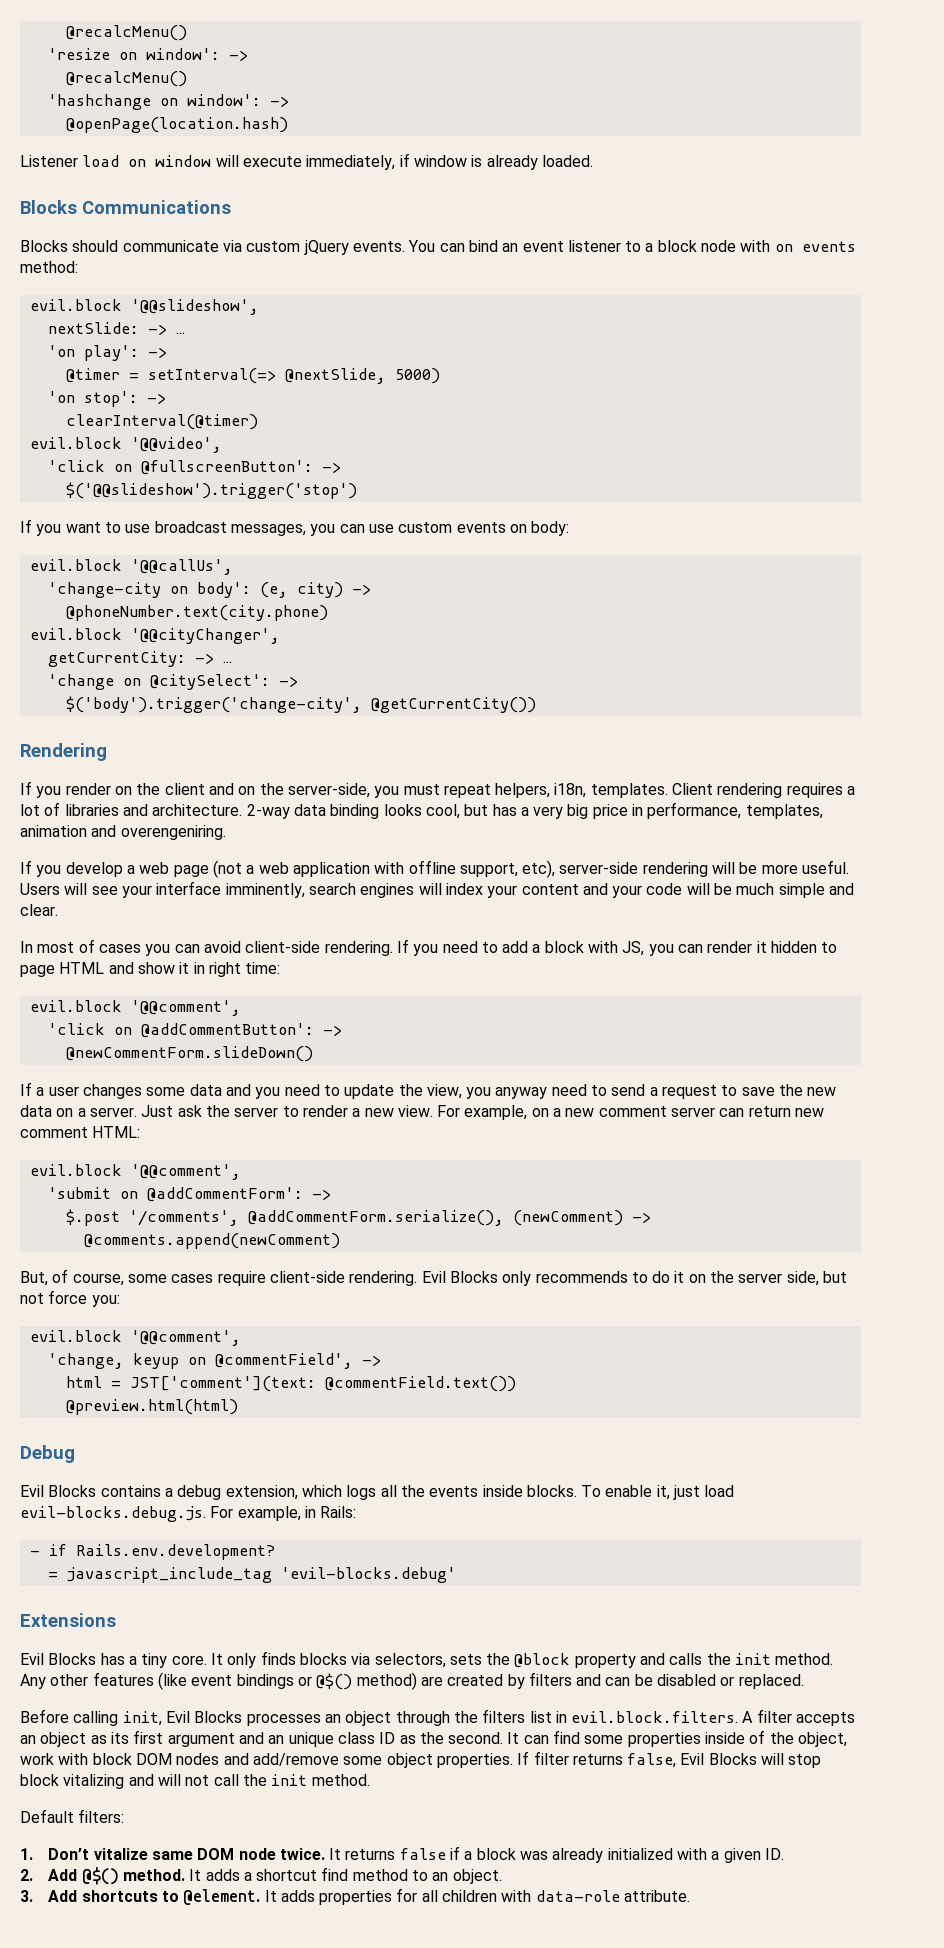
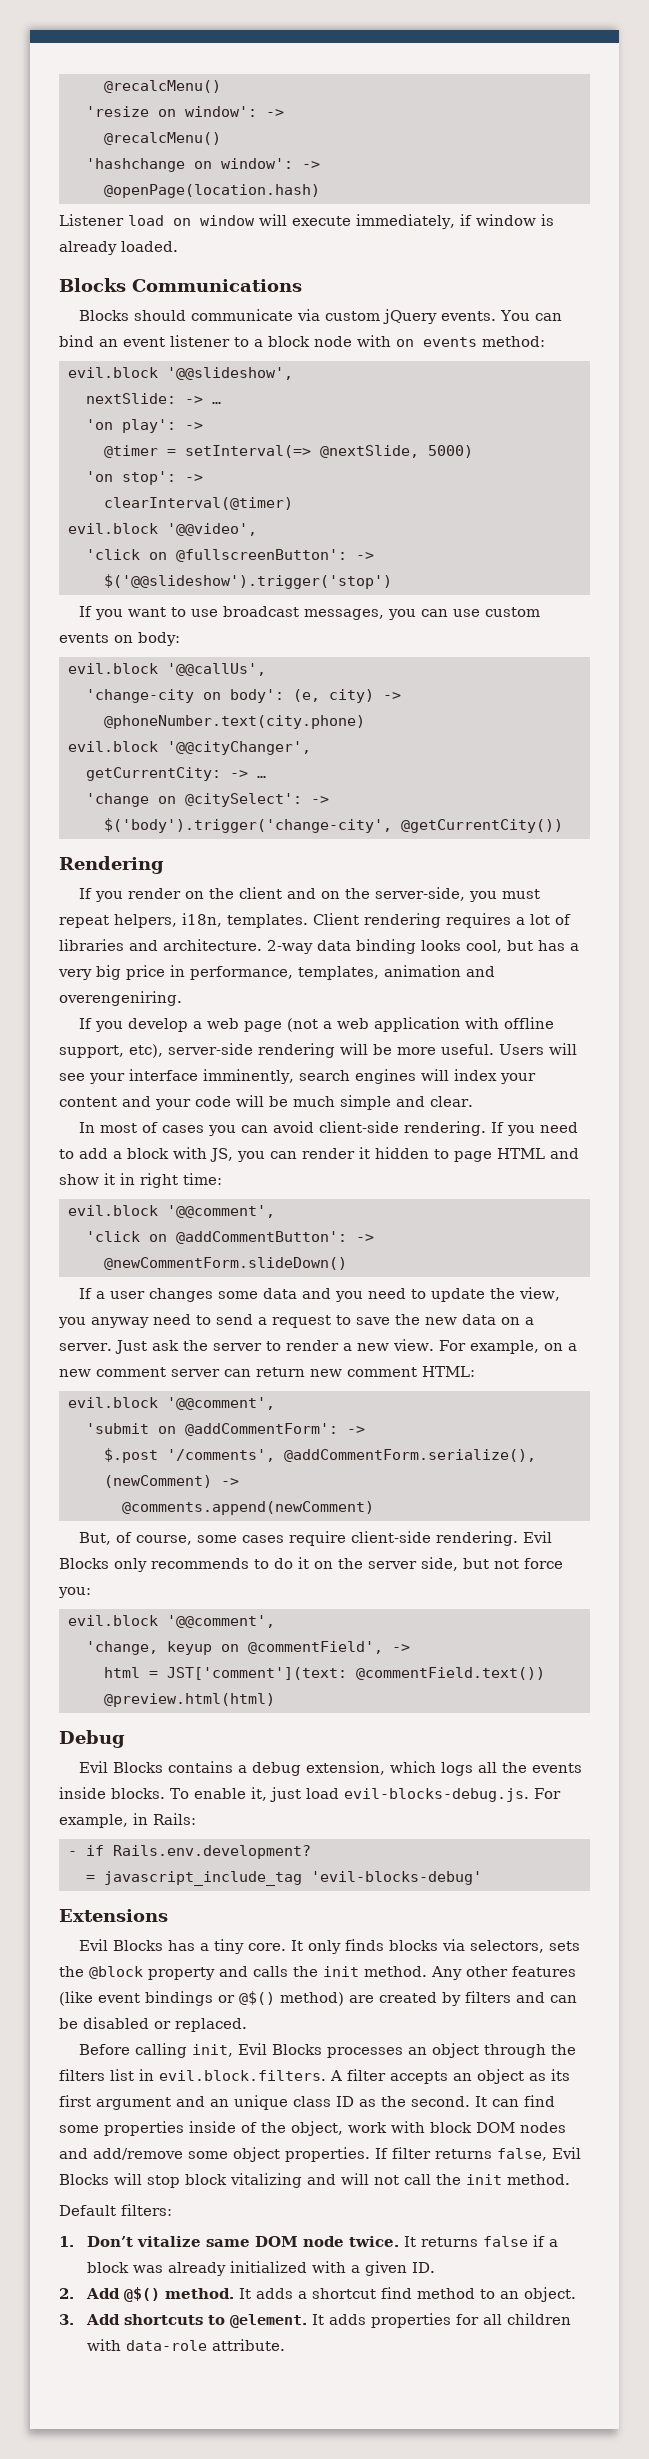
[20,1506,206,1522] evil-blocks.debug.js. -> [343,1788,529,1802] evil-blocks-debug.js.
[280,1567,456,1583] 'evil-blocks.debug' -> [311,1871,482,1885] 'evil-blocks-debug'

